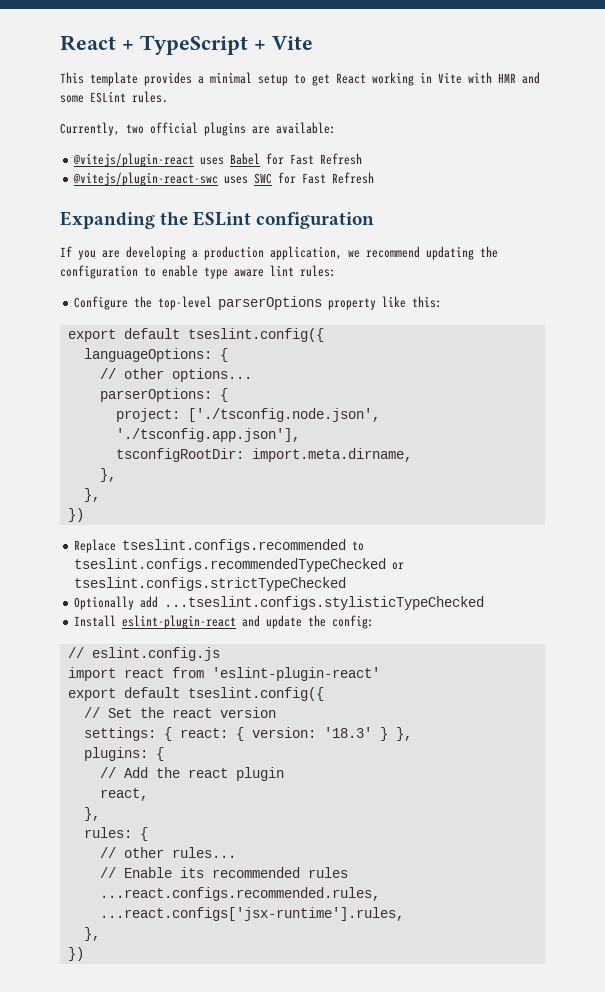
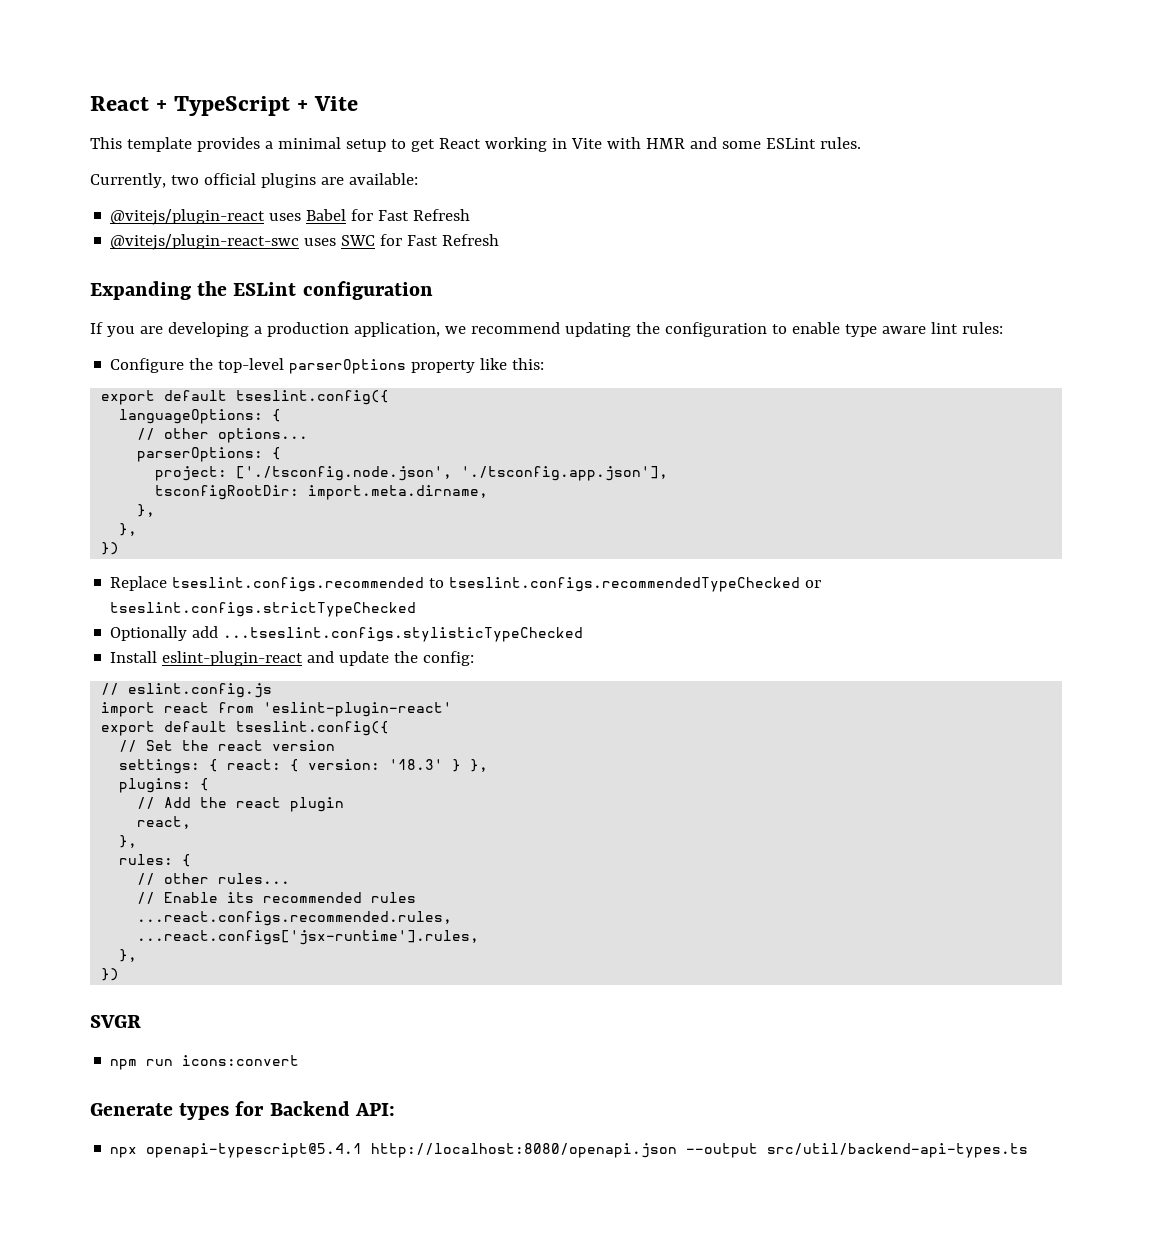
(84, 954) none -> [90,1015,141,1028] [110,1055,300,1070] [90,1101,395,1120] [110,1143,1029,1158] // SVGR // npm run icons:convert // Generate types for Backend API: // npx openapi-typescript@5.4.1 http://localhost:8080/openapi.json --output src/util/backend-api-types.ts

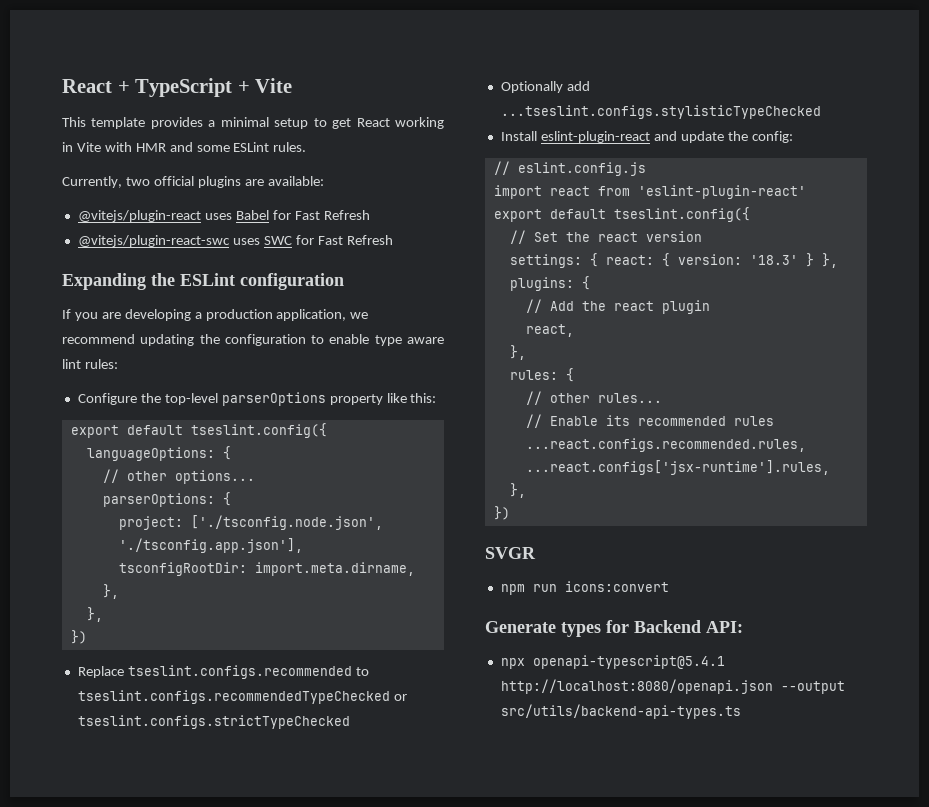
[767,1143,1029,1158] src/util/backend-api-types.ts -> [500,704,741,719] src/utils/backend-api-types.ts

